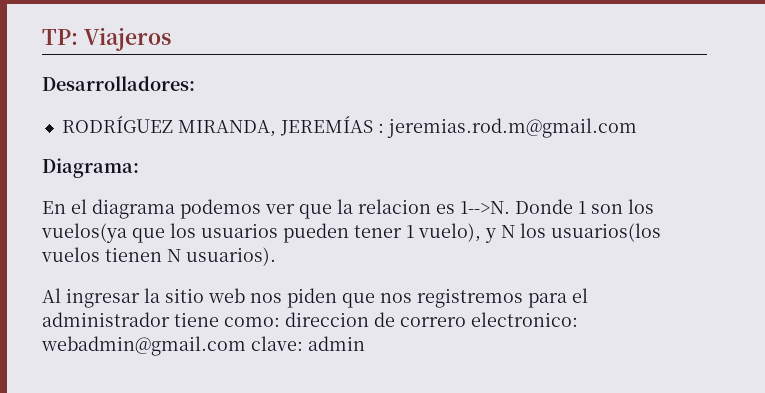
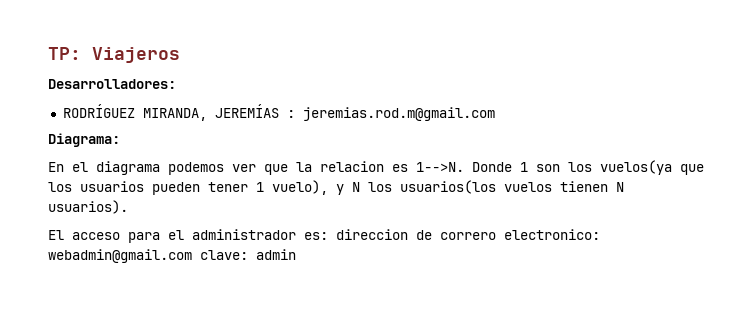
[42,288,523,308] Al ingresar la sitio web nos piden que nos registremos -> [48,230,120,240] El acceso
[174,312,280,327] tiene como: -> [304,232,328,240] es:

